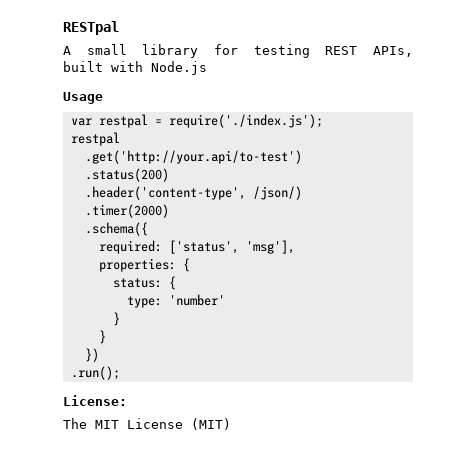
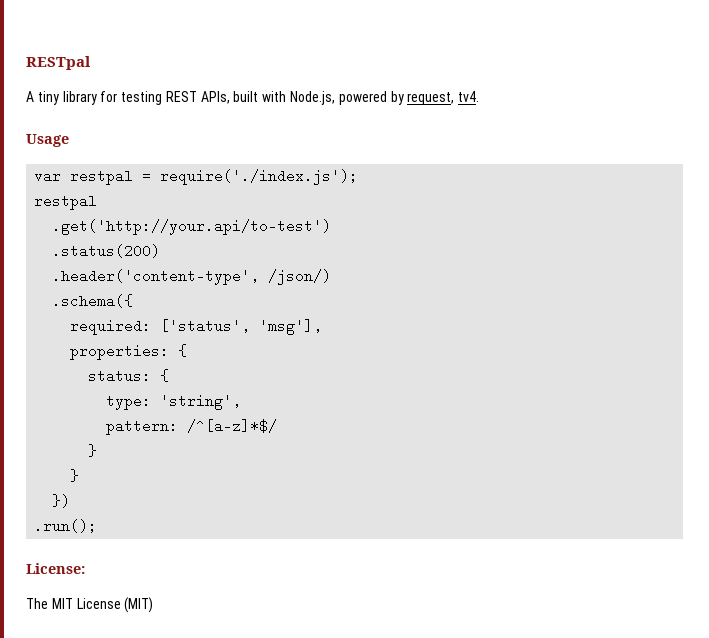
[86,44,127,55] small -> [37,91,59,105] tiny
[151,61,207,75] Node.js -> [290,91,480,105] Node.js, powered by request, tv4.
[84,204,169,218] // .timer(2000) -> (332, 277) none
[168,294,225,306] 'number' -> [160,394,242,410] [106,419,278,435] 'string', // pattern: /^[a-z]*$/

